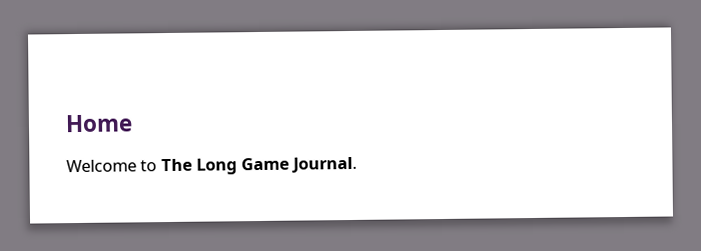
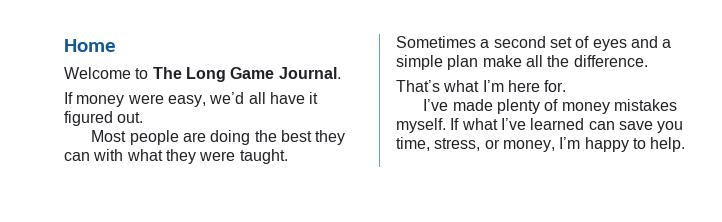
(358, 164) none -> [64,92,319,107] [64,111,144,126] [91,130,346,145] [64,149,288,164] [396,36,672,51] [396,55,648,70] [396,80,567,92] [423,99,677,114] [396,118,684,133] [396,137,686,152] // If money were easy, we’d all have it figured out. // Most people are doing the best they can with what they were taught. Sometimes a second set of eyes and a simple plan make all the difference. // That’s what I’m here for. // I’ve made plenty of money mistakes myself. If what I’ve learned can save you time, stress, or money, I’m happy to help.

